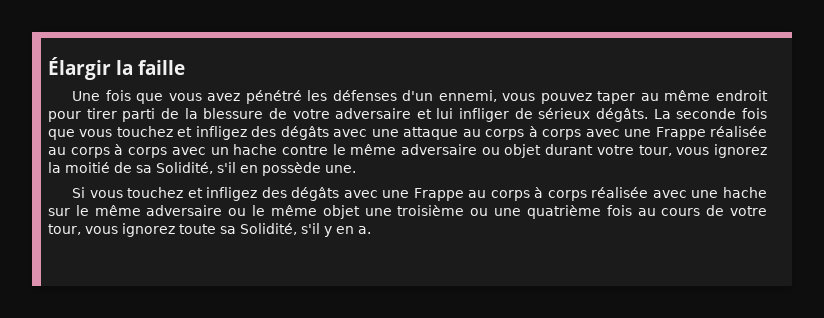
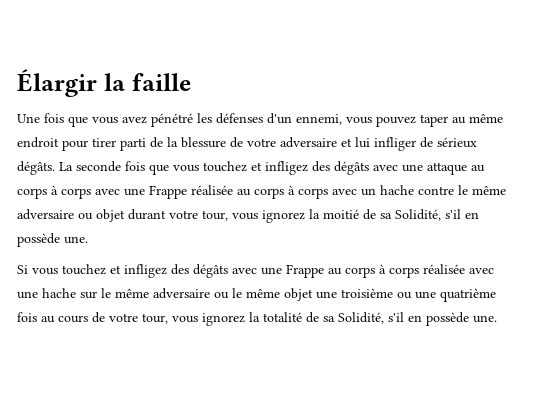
[179,223,371,237] toute sa Solidité, s'il y en a. -> [249,312,497,326] la totalité de sa Solidité, s'il en possède une.

